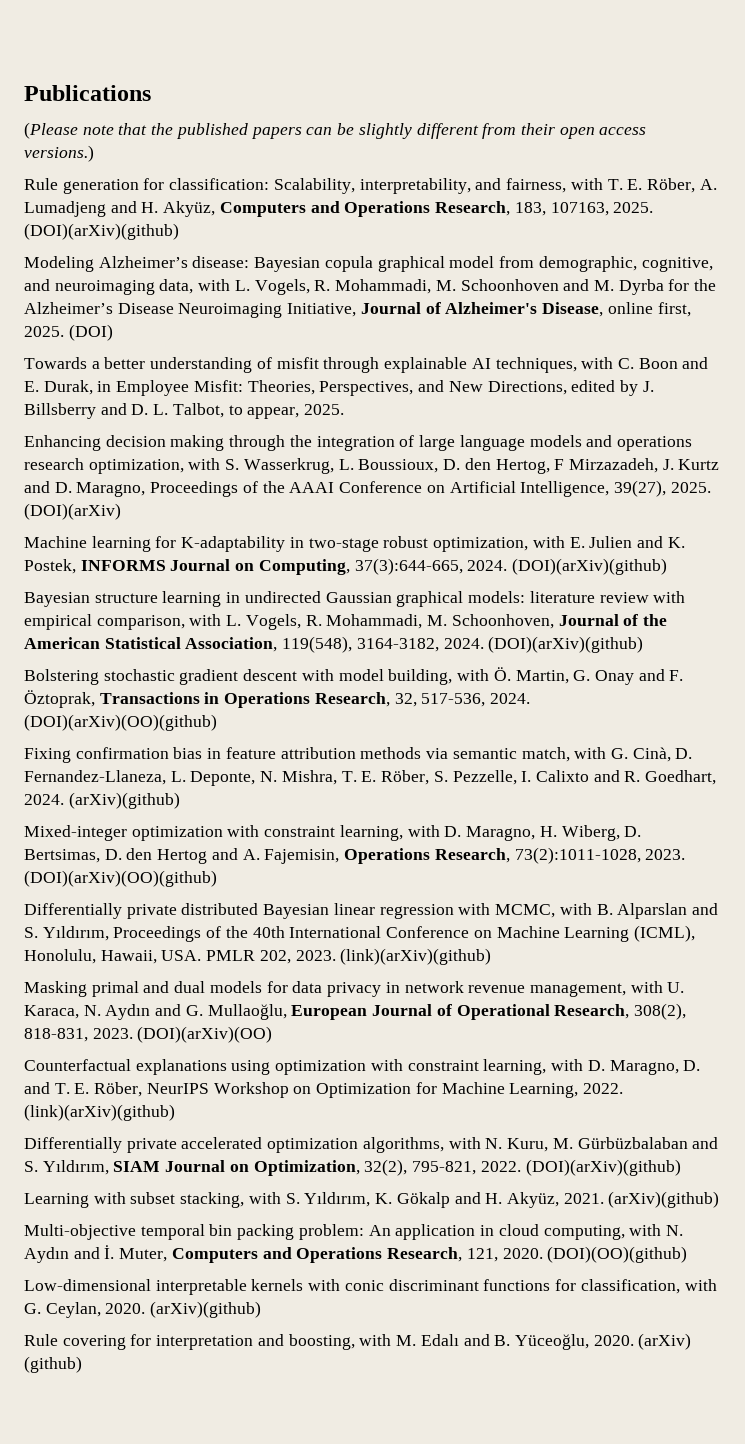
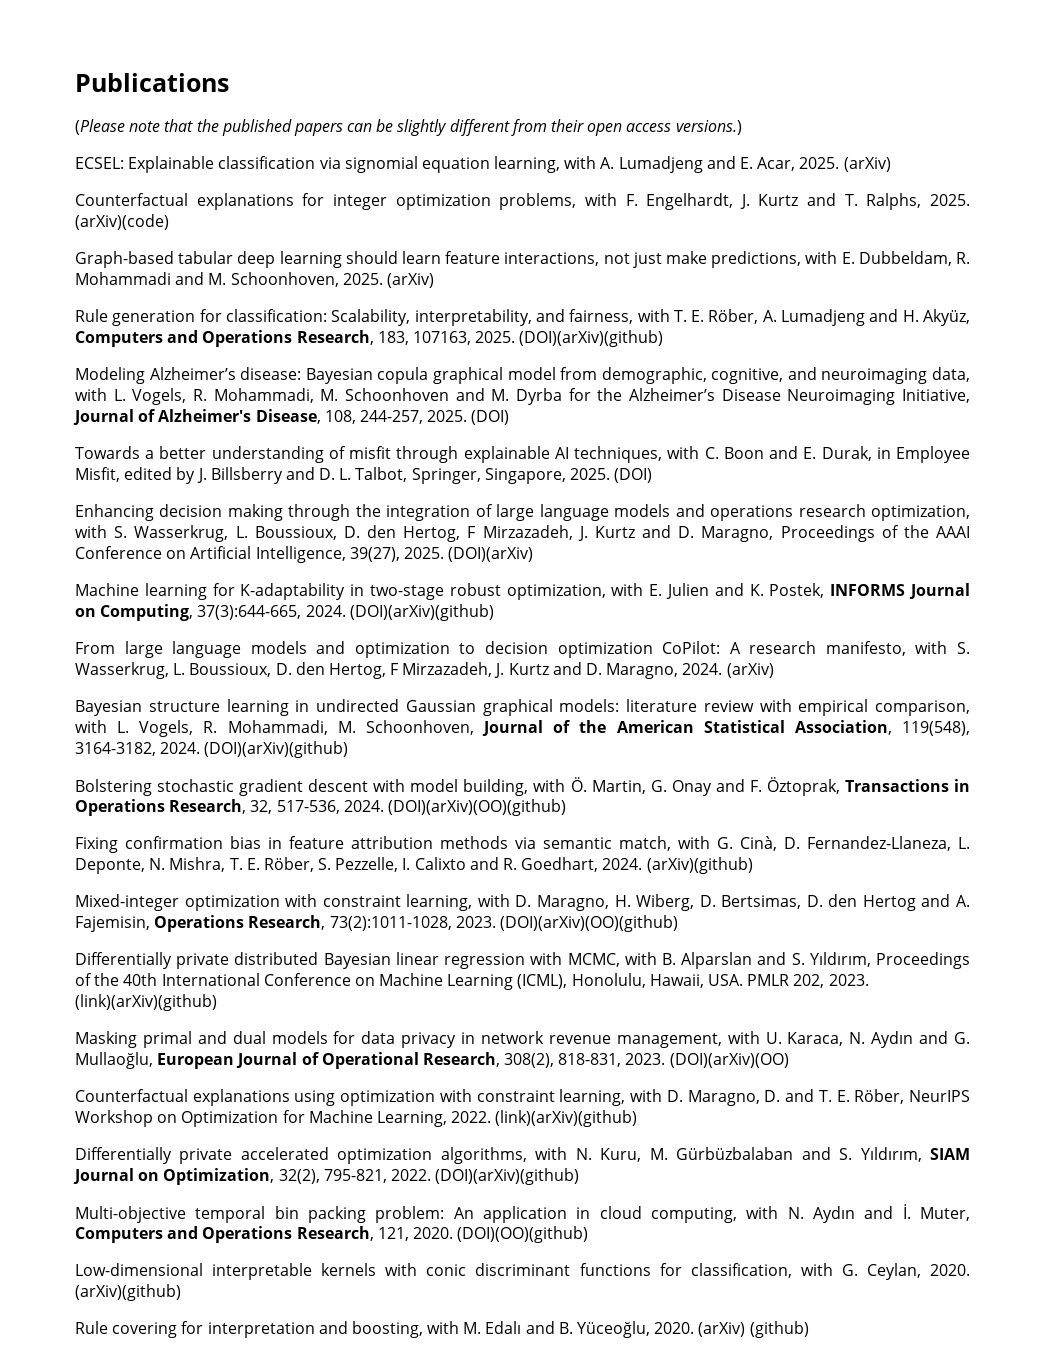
(94, 153) none -> [75,156,891,173] [75,193,971,210] [75,214,169,230] [75,251,971,268] [75,272,434,288] // ECSEL: Explainable classification via signomial equation learning, with A. Lumadjeng and E. Acar, 2025. (arXiv) // Counterfactual explanations for integer optimization problems, with F. Engelhardt, J. Kurtz and T. Ralphs, 2025. (arXiv)(code) // Graph-based tabular deep learning should learn feature interactions, not just make predictions, with E. Dubbeldam, R. Mohammadi and M. Schoonhoven, 2025. (arXiv)
[607,302,691,317] online first, -> [324,410,423,424] 108, 244-257,
[193,380,567,396] Misfit: Theories, Perspectives, and New Directions, -> [75,467,120,482] Misfit,
[228,404,345,419] to appear, 2025. -> [411,468,653,484] Springer, Singapore, 2025. (DOI)
(668, 566) none -> [75,641,970,658] [75,662,774,679] // From large language models and optimization to decision optimization CoPilot: A research manifesto, with S. Wasserkrug, L. Boussioux, D. den Hertog, F Mirzazadeh, J. Kurtz and D. Maragno, 2024. (arXiv)
[24,1191,720,1208] // Learning with subset stacking, with S. Yıldırım, K. Gökalp and H. Akyüz, 2021. (arXiv)(github) -> (580, 1176) none

